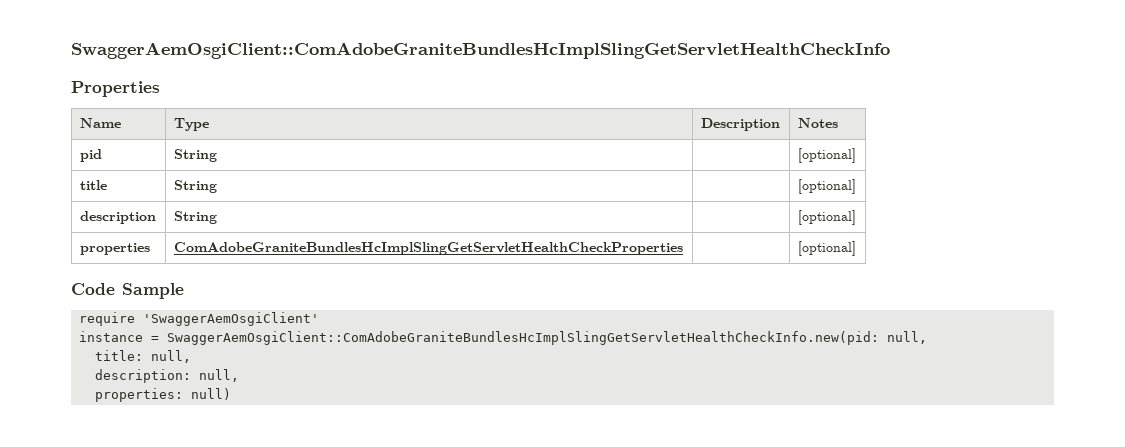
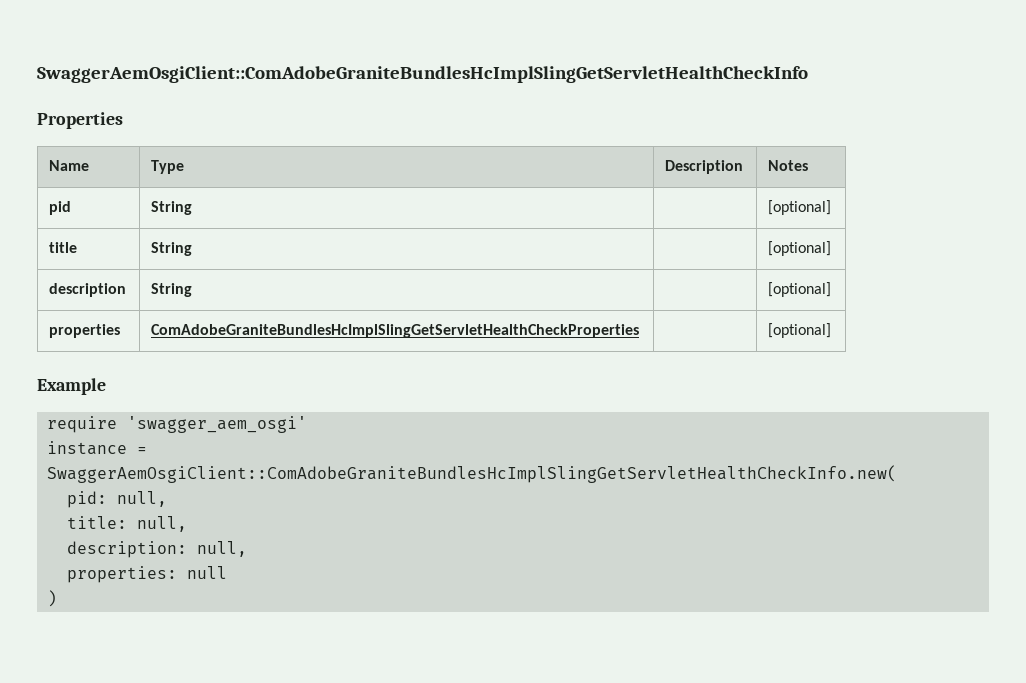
[71,283,184,299] Code Sample -> [37,378,106,395] Example
[143,312,320,326] 'SwaggerAemOsgiClient' -> [127,416,308,433] 'swagger_aem_osgi'
[167,331,880,345] SwaggerAemOsgiClient::ComAdobeGraniteBundlesHcImplSlingGetServletHealthCheckInfo.new(pid: -> [47,465,898,483] [67,491,108,508] SwaggerAemOsgiClient::ComAdobeGraniteBundlesHcImplSlingGetServletHealthCheckInfo.new( // pid:
[191,388,232,400] null) -> [187,566,228,579] [47,590,58,607] null // )

